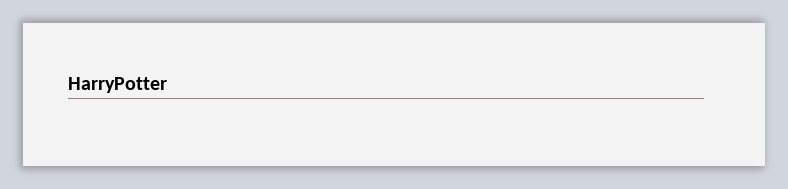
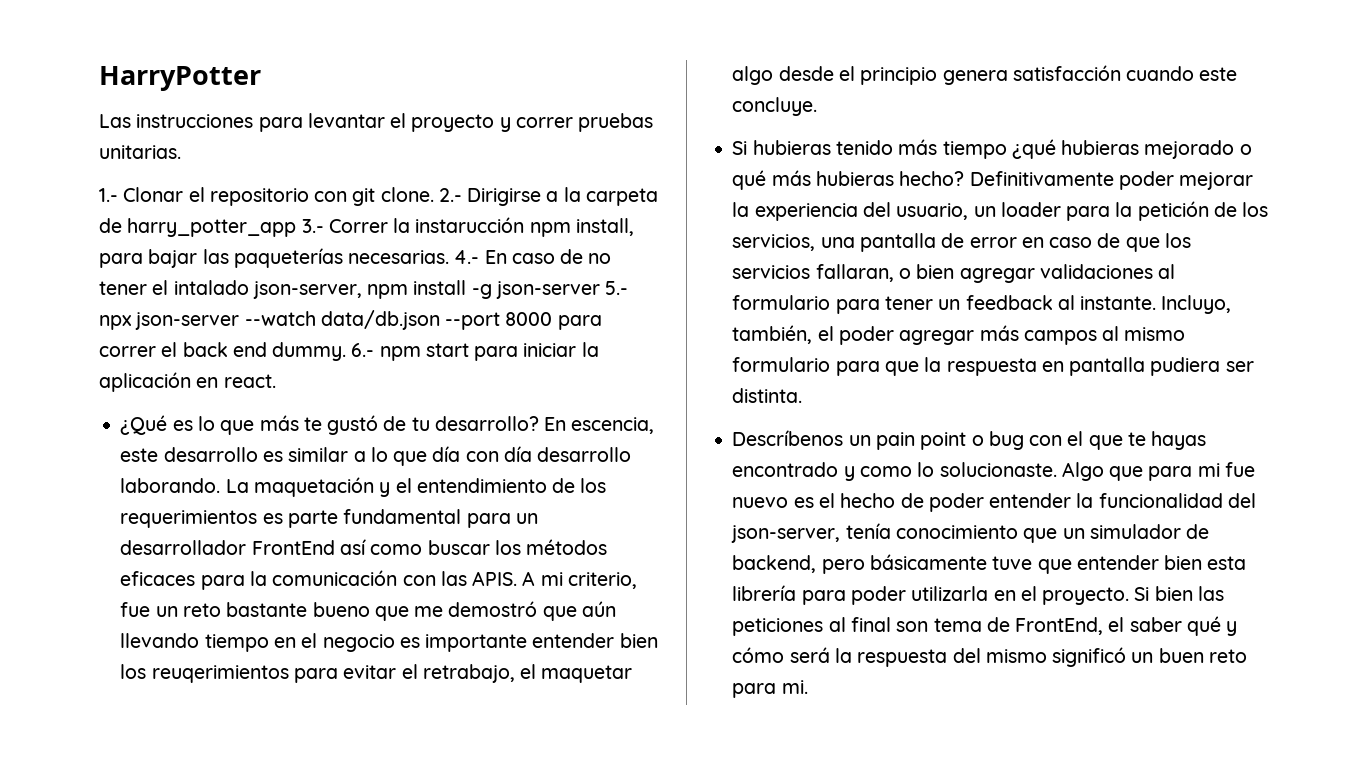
(167, 85) none -> [99,113,654,132] [99,145,181,159] [99,187,658,206] [99,217,634,237] [99,248,612,268] [99,280,629,299] [99,310,602,330] [99,342,599,361] [99,372,276,392] [120,415,655,435] [120,446,632,466] [120,477,607,497] [120,509,538,528] [120,539,608,555] [120,570,637,590] [120,601,616,621] [120,633,658,652] [120,664,633,683] [732,65,1238,85] [732,97,818,116] [732,139,1252,159] [732,170,1254,190] [732,201,1269,221] [732,233,1191,252] [732,264,1176,283] [732,295,1232,314] [732,325,1186,345] [732,357,1254,376] [732,388,803,403] [732,430,1207,450] [732,462,1255,481] [732,493,1256,512] [731,523,1210,543] [732,554,1247,574] [732,585,1224,605] [732,616,1238,636] [732,647,1247,667] [732,680,808,698] // Las instrucciones para levantar el proyecto y correr pruebas unitarias. // 1.- Clonar el repositorio con git clone. 2.- Dirigirse a la carpeta de harry_potter_app 3.- Correr la instarucción npm install, para bajar las paqueterías necesarias. 4.- En caso de no tener el intalado json-server, npm install -g json-server 5.- npx json-server --watch data/db.json --port 8000 para correr el back end dummy. 6.- npm start para iniciar la aplicación en react. // ¿Qué es lo que más te gustó de tu desarrollo? En escencia, este desarrollo es similar a lo que día con día desarrollo laborando. La maquetación y el entendimiento de los requerimientos es parte fundamental para un desarrollador FrontEnd así como buscar los métodos eficaces para la comunicación con las APIS. A mi criterio, fue un reto bastante bueno que me demostró que aún llevando tiempo en el negocio es importante entender bien los reuqerimientos para evitar el retrabajo, el maquetar algo desde el principio genera satisfacción cuando este concluye. // Si hubieras tenido más tiempo ¿qué hubieras mejorado o qué más hubieras hecho? Definitivamente poder mejorar la experiencia del usuario, un loader para la petición de los servicios, una pantalla de error en caso de que los servicios fallaran, o bien agregar validaciones al formulario para tener un feedback al instante. Incluyo, también, el poder agregar más campos al mismo formulario para que la respuesta en pantalla pudiera ser distinta. // Descríbenos un pain point o bug con el que te hayas encontrado y como lo solucionaste. Algo que para mi fue nuevo es el hecho de poder entender la funcionalidad del json-server, tenía conocimiento que un simulador de backend, pero básicamente tuve que entender bien esta librería para poder utilizarla en el proyecto. Si bien las peticiones al final son tema de FrontEnd, el saber qué y cómo será la respuesta del mismo significó un buen reto para mi.

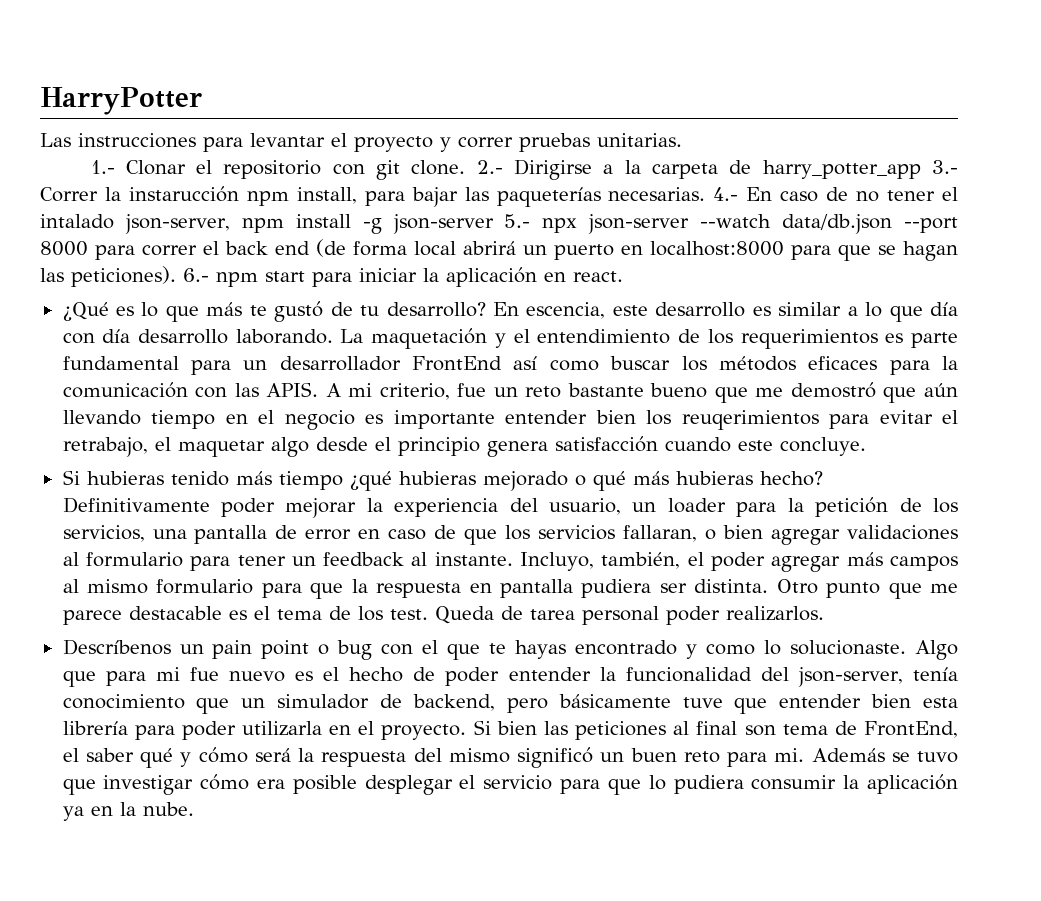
[272,342,347,361] dummy. -> [316,239,958,261] [40,266,176,287] (de forma local abrirá un puerto en localhost:8000 para que se hagan las peticiones).
(803, 395) none -> [776,579,958,599] [62,606,824,625] Otro punto que me parece destacable es el tema de los test. Queda de tarea personal poder realizarlos.
(808, 687) none -> [811,748,959,763] [62,774,959,795] [62,802,194,821] Además se tuvo que investigar cómo era posible desplegar el servicio para que lo pudiera consumir la aplicación ya en la nube.

